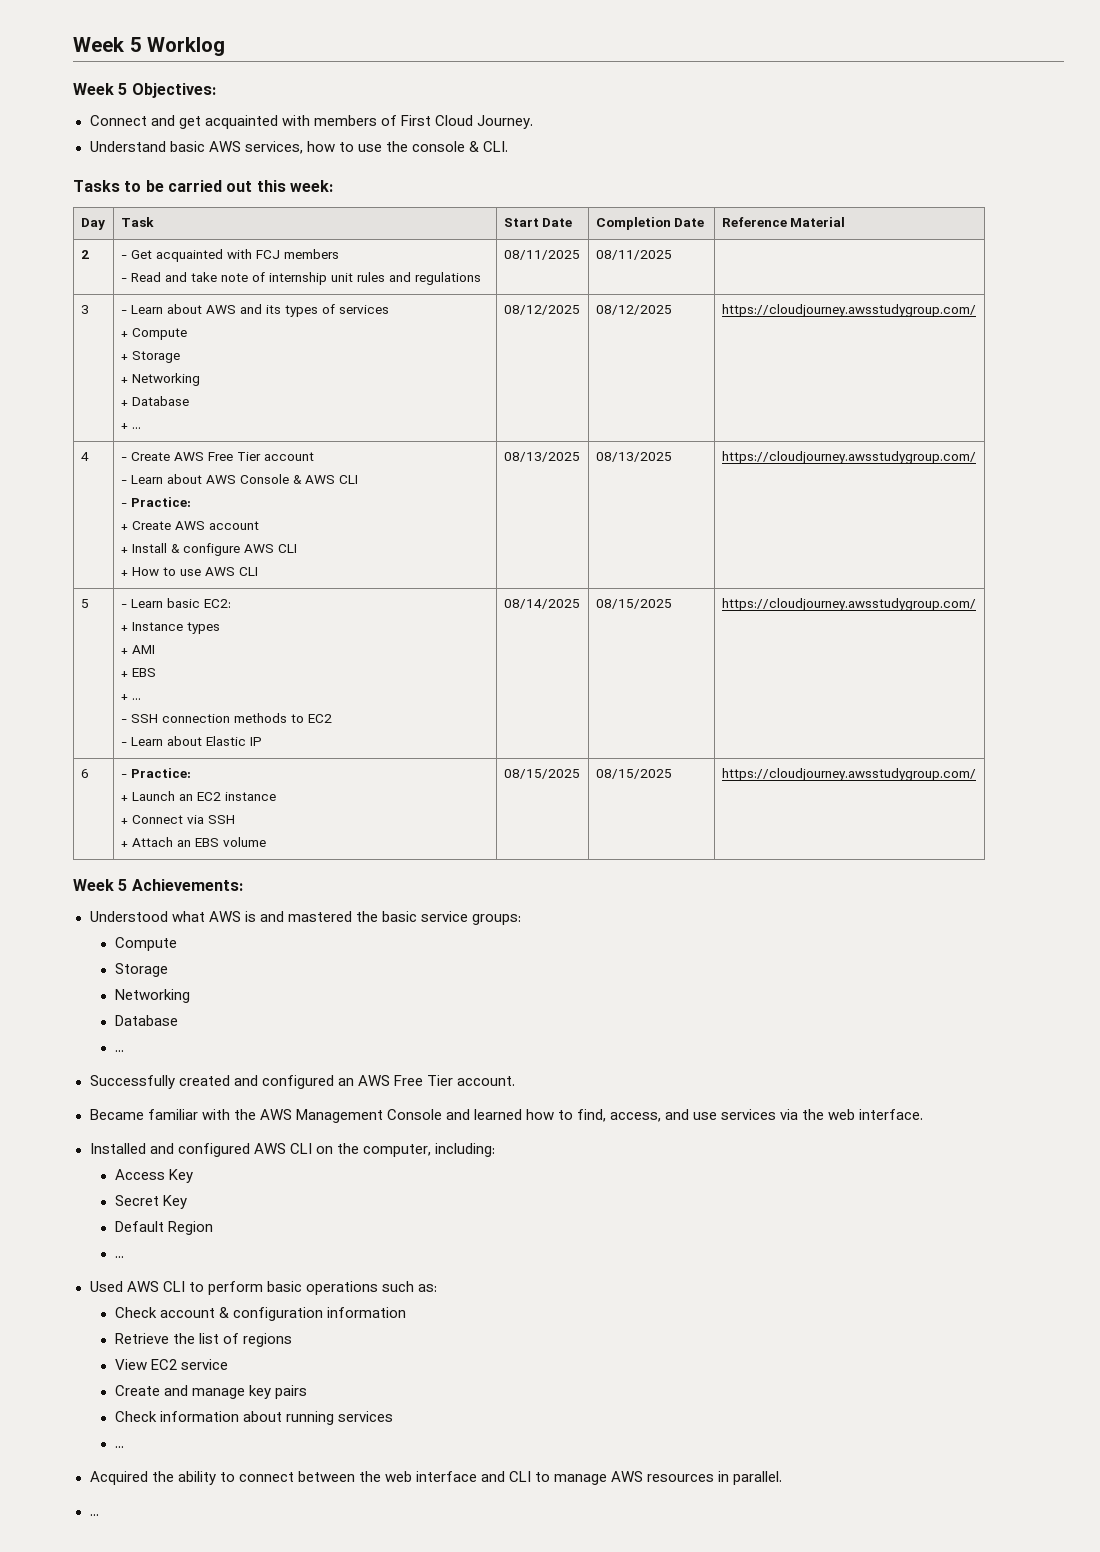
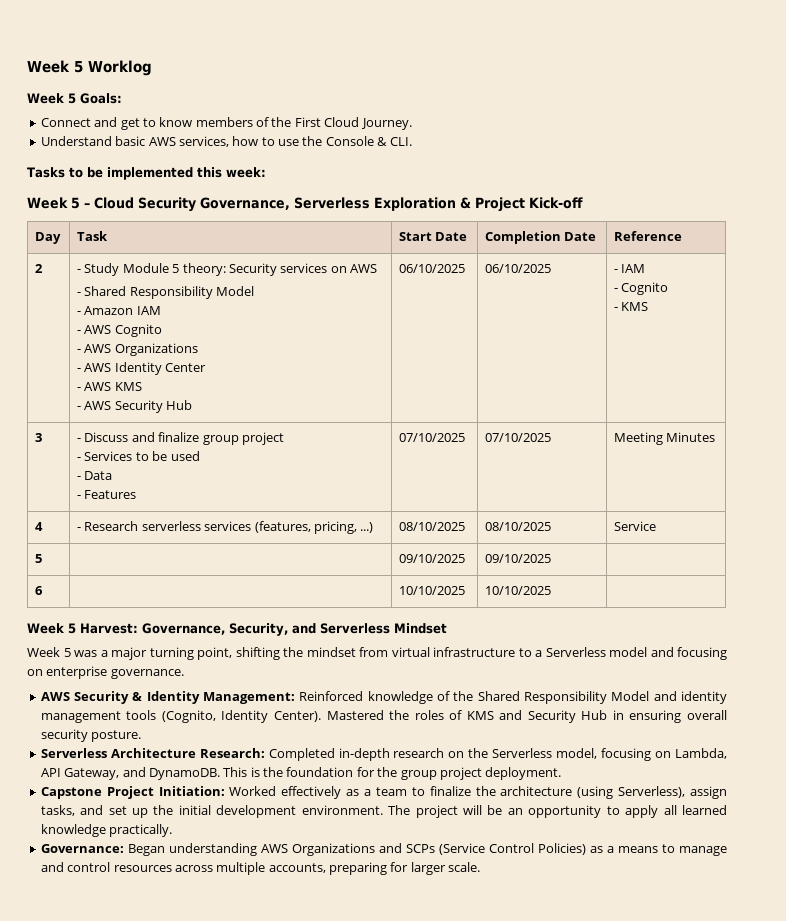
[131,83,216,98] Objectives: -> [80,93,122,104] Goals:
[204,115,310,129] acquainted with -> [142,117,193,127] to know
(397, 120) none -> [271,117,292,127] the
[411,141,465,152] console -> [325,136,374,146] Console
[167,180,253,192] carried out -> [106,167,193,180] implemented
(333, 186) none -> [27,197,583,212] // Week 5 – Cloud Security Governance, Serverless Exploration & Project Kick-off
[790,217,846,227] Material -> (683, 236) none
[130,249,339,262] [120,272,481,285] [503,250,580,260] [595,250,672,260] [80,305,89,314] [120,304,389,317] [120,328,187,340] [120,351,180,363] [120,373,200,386] [120,396,189,406] [120,423,141,429] [503,305,580,315] [595,305,672,315] [721,304,976,317] [80,452,89,461] [120,452,314,461] [120,474,358,484] [120,497,191,507] [120,521,259,530] [120,543,297,556] [120,567,258,576] [503,452,580,462] [595,452,672,462] [721,451,976,464] [80,599,89,608] [120,598,231,608] [120,622,220,634] [120,645,155,654] [120,668,156,677] [120,694,141,700] [120,713,332,723] [120,736,262,746] [503,599,580,609] [595,599,672,609] [721,598,976,611] [80,769,89,778] [120,768,191,778] [120,791,276,801] [120,815,235,824] [120,837,266,847] [503,769,580,779] [595,769,672,779] [721,768,976,781] [73,879,243,891] [89,911,521,925] [114,937,177,951] [114,963,168,977] [114,989,190,1003] [114,1015,178,1026] [114,1050,124,1052] [89,1075,515,1089] [89,1109,924,1123] [89,1143,495,1157] [114,1169,193,1183] [114,1195,187,1209] [114,1221,213,1235] [114,1256,124,1258] [89,1281,437,1295] [114,1307,407,1321] [114,1333,293,1347] [114,1359,229,1370] [114,1385,308,1399] [114,1411,394,1425] [114,1446,124,1448] [89,1471,783,1485] [89,1514,99,1516] Get acquainted with FCJ members // - Read and take note of internship unit rules and regulations | 08/11/2025 | 08/11/2025 | // 3 | - Learn about AWS and its types of services // + Compute // + Storage // + Networking // + Database // + ... | 08/12/2025 | 08/12/2025 | https://cloudjourney.awsstudygroup.com/ // 4 | - Create AWS Free Tier account // - Learn about AWS Console & AWS CLI // - Practice: // + Create AWS account // + Install & configure AWS CLI // + How to use AWS CLI | 08/13/2025 | 08/13/2025 | https://cloudjourney.awsstudygroup.com/ // 5 | - Learn basic EC2: // + Instance types // + AMI // + EBS // + ... // - SSH connection methods to EC2 // - Learn about Elastic IP | 08/14/2025 | 08/15/2025 | https://cloudjourney.awsstudygroup.com/ // 6 | - Practice: // + Launch an EC2 instance // + Connect via SSH // + Attach an EBS volume | 08/15/2025 | 08/15/2025 | https://cloudjourney.awsstudygroup.com/ // Week 5 Achievements: // Understood what AWS is and mastered the basic service groups: // Compute // Storage // Networking // Database // ... // Successfully created and configured an AWS Free Tier account. // Became familiar with the AWS Management Console and learned how to find, access, and use services via the web interface. // Installed and configured AWS CLI on the computer, including: // Access Key // Secret Key // Default Region // ... // Used AWS CLI to perform basic operations such as: // Check account & configuration information // Retrieve the list of regions // View EC2 service // Create and manage key pairs // Check information about running services // ... // Acquired the ability to connect between the web interface and CLI to manage AWS resources in parallel. // ... -> [84,263,378,276] [77,286,255,299] [77,306,161,315] [77,324,162,337] [77,343,198,356] [77,362,207,375] [77,382,142,391] [77,400,193,413] [399,264,466,273] [485,264,552,273] [614,264,646,273] [614,282,669,295] [614,302,649,311] [35,433,43,442] [77,432,284,445] [77,451,200,461] [77,471,113,480] [77,490,137,499] [399,433,466,442] [485,433,552,442] [614,432,716,445] [35,522,44,531] [77,521,374,534] [399,522,466,531] [485,522,552,531] [614,521,657,531] [35,554,43,563] [399,554,466,563] [485,554,552,563] [35,586,44,595] [399,586,466,595] [485,586,552,595] [27,623,447,636] [27,647,727,660] [27,666,184,679] [40,691,728,704] [40,710,727,723] [40,729,142,742] [40,748,727,761] [40,767,562,780] [40,786,727,799] [40,805,727,818] [40,824,173,837] [40,843,727,856] [40,862,481,875] Study Module 5 theory: Security services on AWS // - Shared Responsibility Model // - Amazon IAM // - AWS Cognito // - AWS Organizations // - AWS Identity Center // - AWS KMS // - AWS Security Hub | 06/10/2025 | 06/10/2025 | - IAM // - Cognito // - KMS // 3 | - Discuss and finalize group project // - Services to be used // - Data // - Features | 07/10/2025 | 07/10/2025 | Meeting Minutes // 4 | - Research serverless services (features, pricing, ...) | 08/10/2025 | 08/10/2025 | Service // 5 | | 09/10/2025 | 09/10/2025 | // 6 | | 10/10/2025 | 10/10/2025 | // Week 5 Harvest: Governance, Security, and Serverless Mindset // Week 5 was a major turning point, shifting the mindset from virtual infrastructure to a Serverless model and focusing on enterprise governance. // AWS Security & Identity Management: Reinforced knowledge of the Shared Responsibility Model and identity management tools (Cognito, Identity Center). Mastered the roles of KMS and Security Hub in ensuring overall security posture. // Serverless Architecture Research: Completed in-depth research on the Serverless model, focusing on Lambda, API Gateway, and DynamoDB. This is the foundation for the group project deployment. // Capstone Project Initiation: Worked effectively as a team to finalize the architecture (using Serverless), assign tasks, and set up the initial development environment. The project will be an opportunity to apply all learned knowledge practically. // Governance: Began understanding AWS Organizations and SCPs (Service Control Policies) as a means to manage and control resources across multiple accounts, preparing for larger scale.

